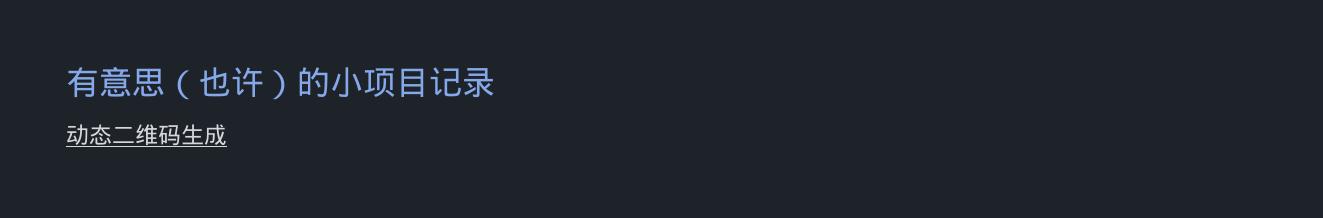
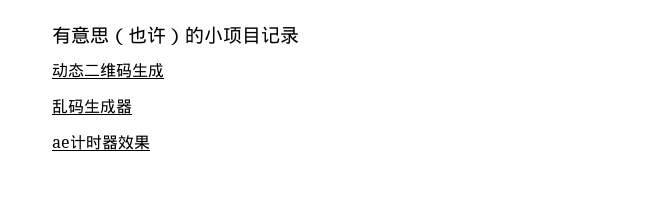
(227, 135) none -> [52,99,132,114] [52,135,150,150] // 乱码生成器 // ae计时器效果

